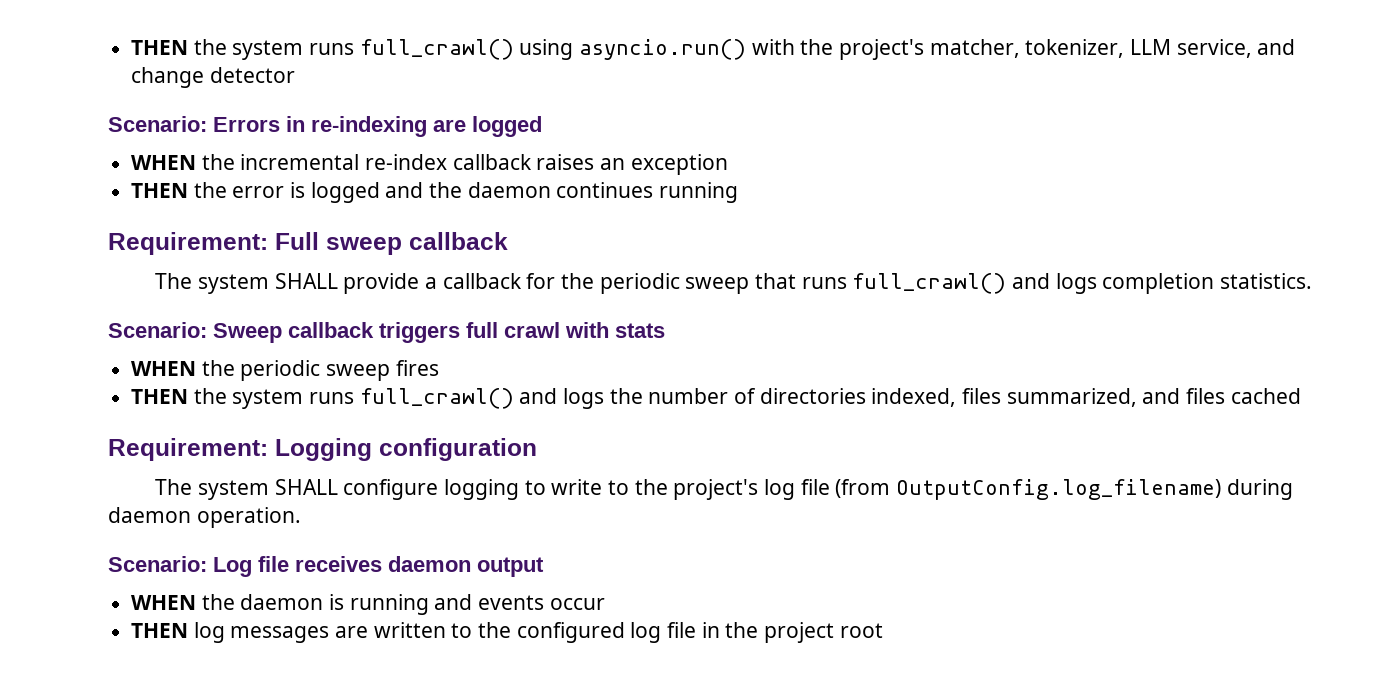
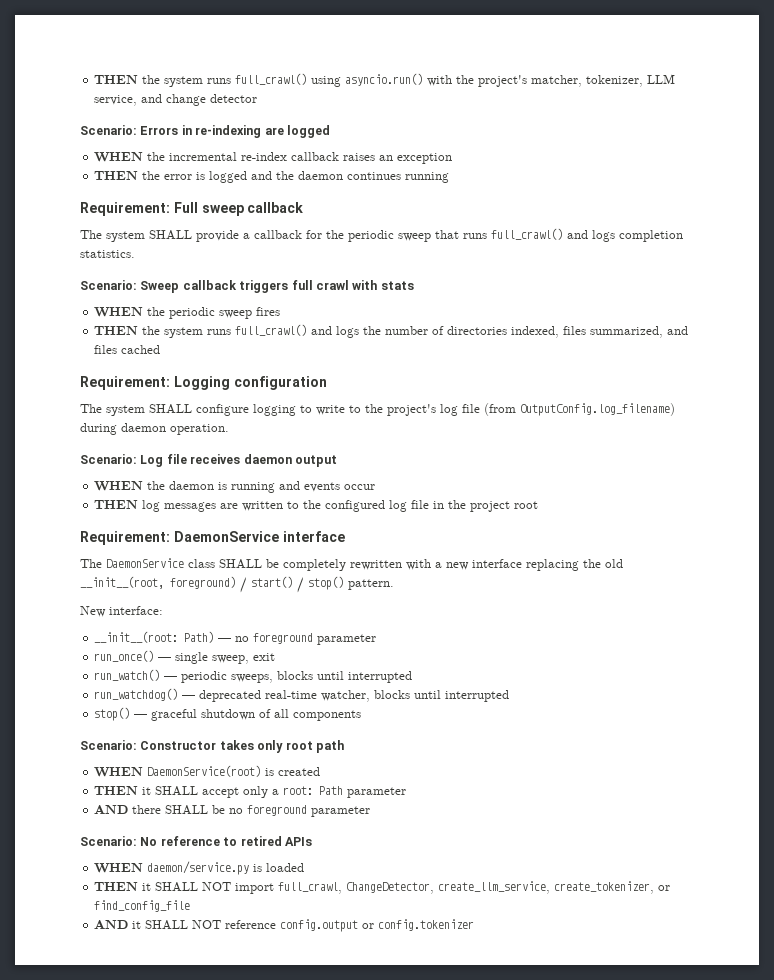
(883, 630) none -> [80,531,345,545] [80,558,623,571] [80,576,394,593] [80,606,163,617] [94,631,377,645] [94,650,276,664] [94,669,413,683] [94,688,510,702] [94,707,362,721] [80,740,344,753] [94,765,321,777] [94,786,407,798] [94,805,371,817] [80,836,312,846] [94,861,305,875] [94,881,671,894] [94,900,191,912] [94,919,475,932] // Requirement: DaemonService interface // The DaemonService class SHALL be completely rewritten with a new interface replacing the old __init__(root, foreground) / start() / stop() pattern. // New interface: // __init__(root: Path) — no foreground parameter // run_once() — single sweep, exit // run_watch() — periodic sweeps, blocks until interrupted // run_watchdog() — deprecated real-time watcher, blocks until interrupted // stop() — graceful shutdown of all components // Scenario: Constructor takes only root path // WHEN DaemonService(root) is created // THEN it SHALL accept only a root: Path parameter // AND there SHALL be no foreground parameter // Scenario: No reference to retired APIs // WHEN daemon/service.py is loaded // THEN it SHALL NOT import full_crawl, ChangeDetector, create_llm_service, create_tokenizer, or find_config_file // AND it SHALL NOT reference config.output or config.tokenizer

